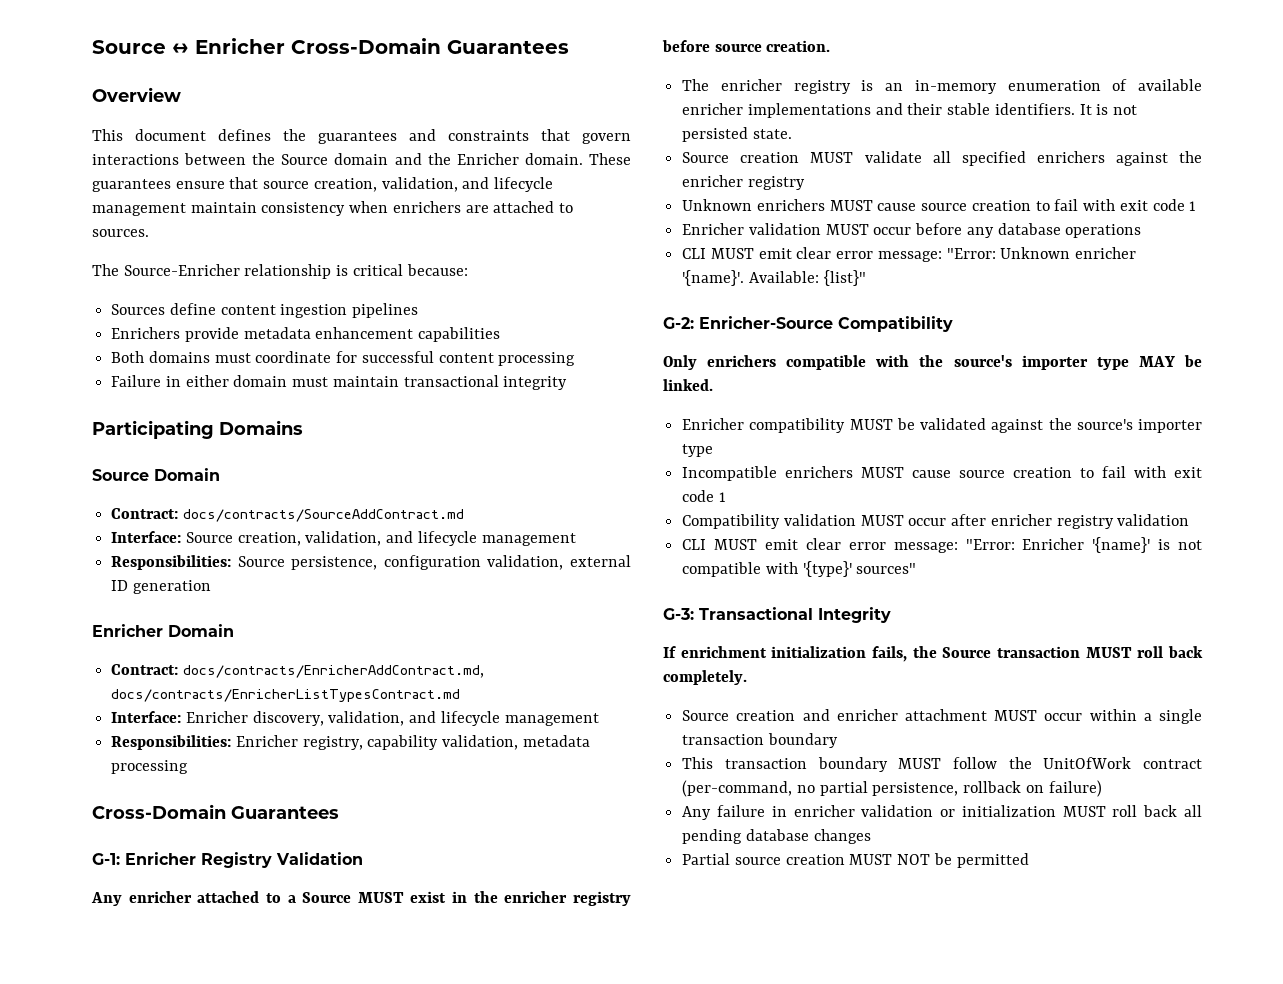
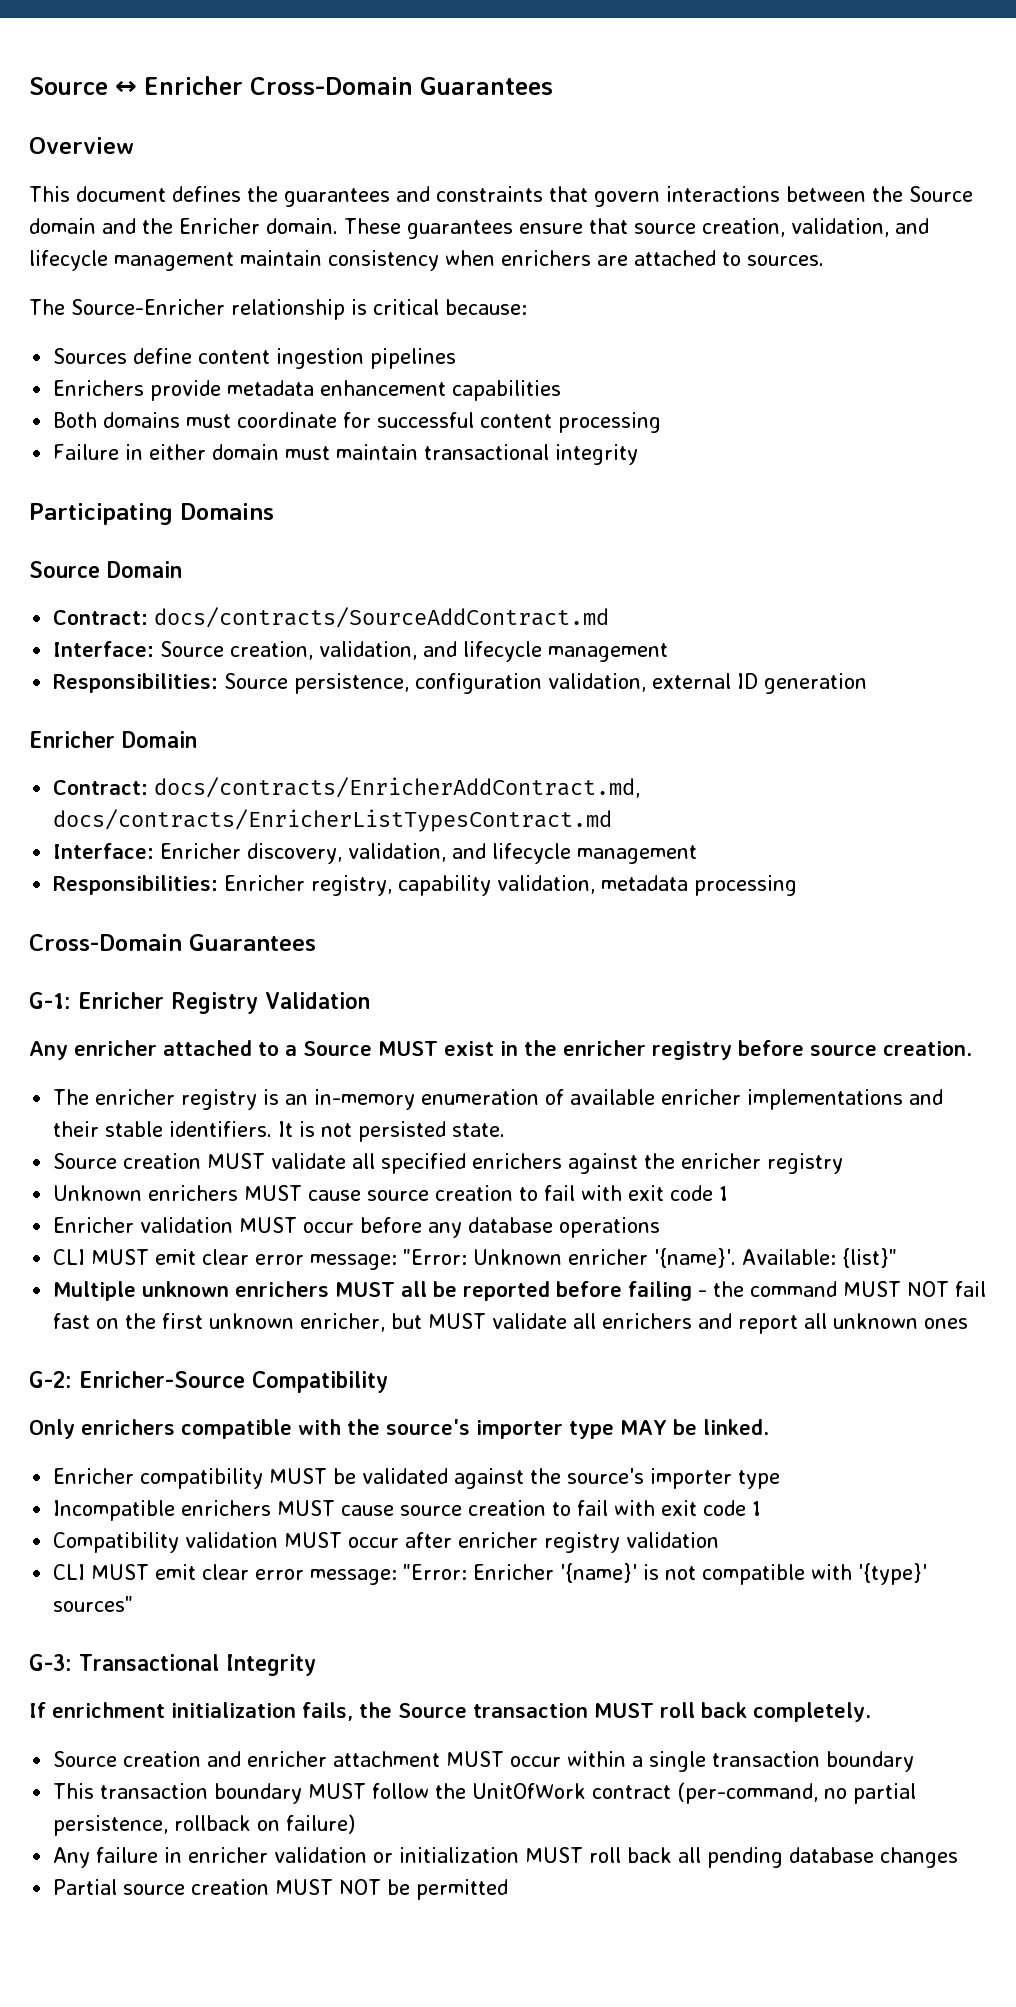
(866, 278) none -> [53,1281,987,1301] [53,1313,969,1334] // Multiple unknown enrichers MUST all be reported before failing - the command MUST NOT fail fast on the first unknown enricher, but MUST validate all enrichers and report all unknown ones

